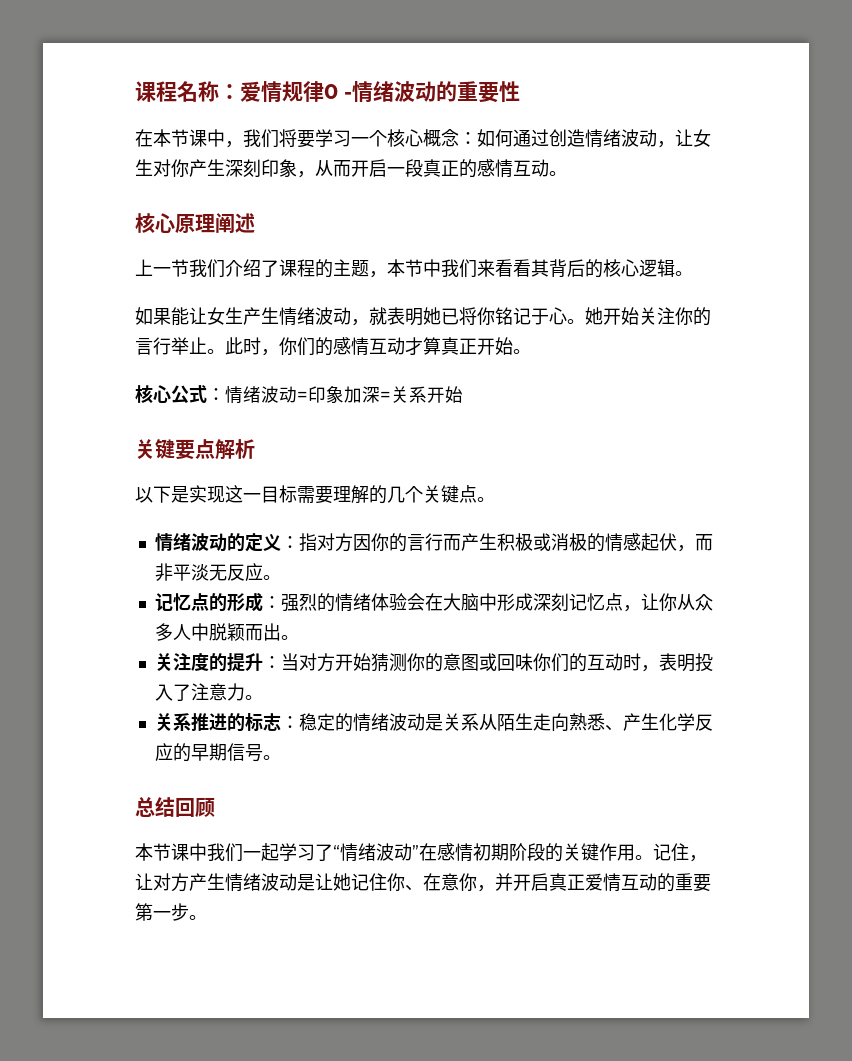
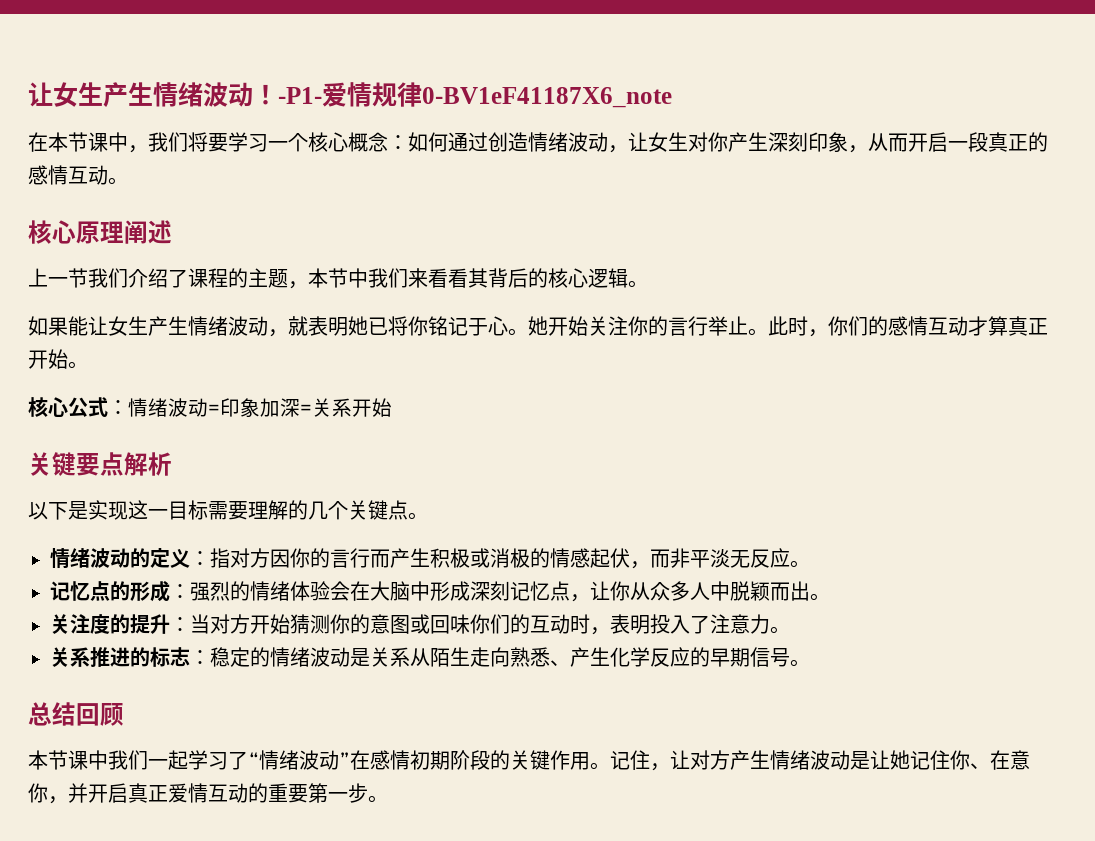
[135,81,520,103] 课程名称：爱情规律0 -情绪波动的重要性 -> [28,82,672,108] 让女生产生情绪波动！-P1-爱情规律0-BV1eF41187X6_note

